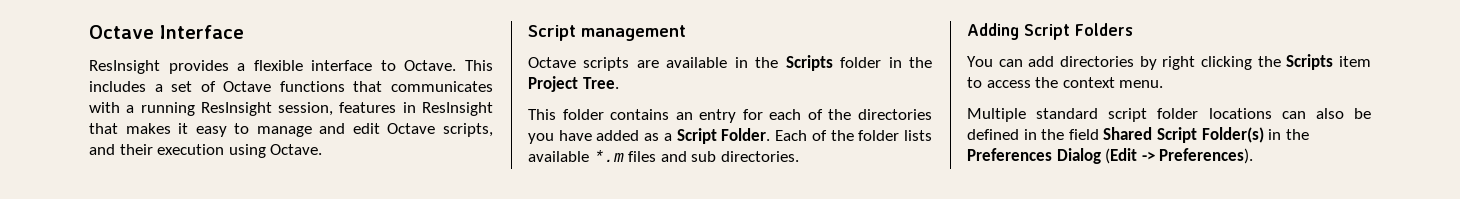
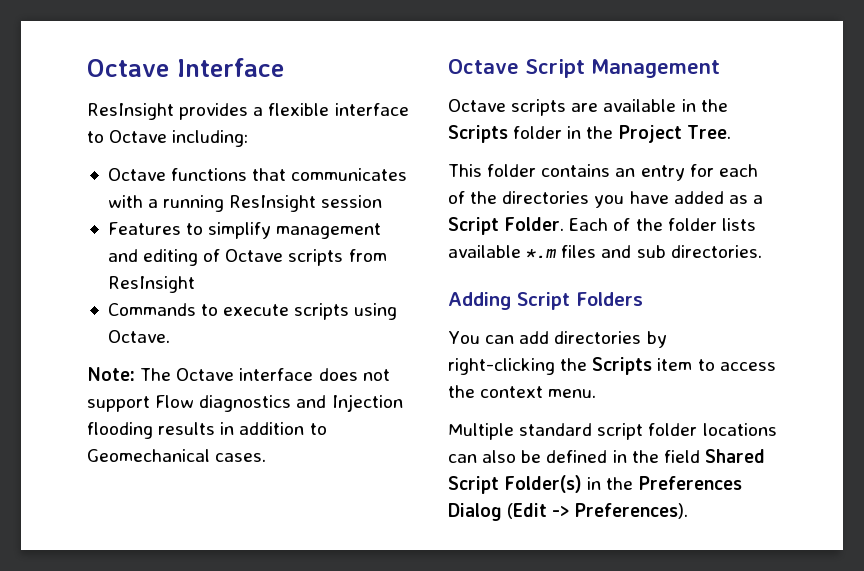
[404,60,493,71] [89,81,216,92] Octave. This includes a set of -> [109,130,249,147] Octave including: //
[278,102,493,116] [89,123,493,137] [89,144,323,158] [528,25,686,41] session, features in ResInsight that makes it easy to manage and edit Octave scripts, and their execution using Octave. // Script management -> [321,195,383,208] [107,222,382,239] [107,249,387,266] [107,276,195,293] [107,303,398,320] [107,330,170,343] [87,367,390,381] [87,394,403,412] [87,422,327,439] [87,449,267,462] [448,59,720,78] session // Features to simplify management and editing of Octave scripts from ResInsight // Commands to execute scripts using Octave. // Note: The Octave interface does not support Flow diagnostics and Injection flooding results in addition to Geomechanical cases. // Octave Script Management
[1162,56,1252,70] right clicking -> [448,358,555,375] right-clicking

